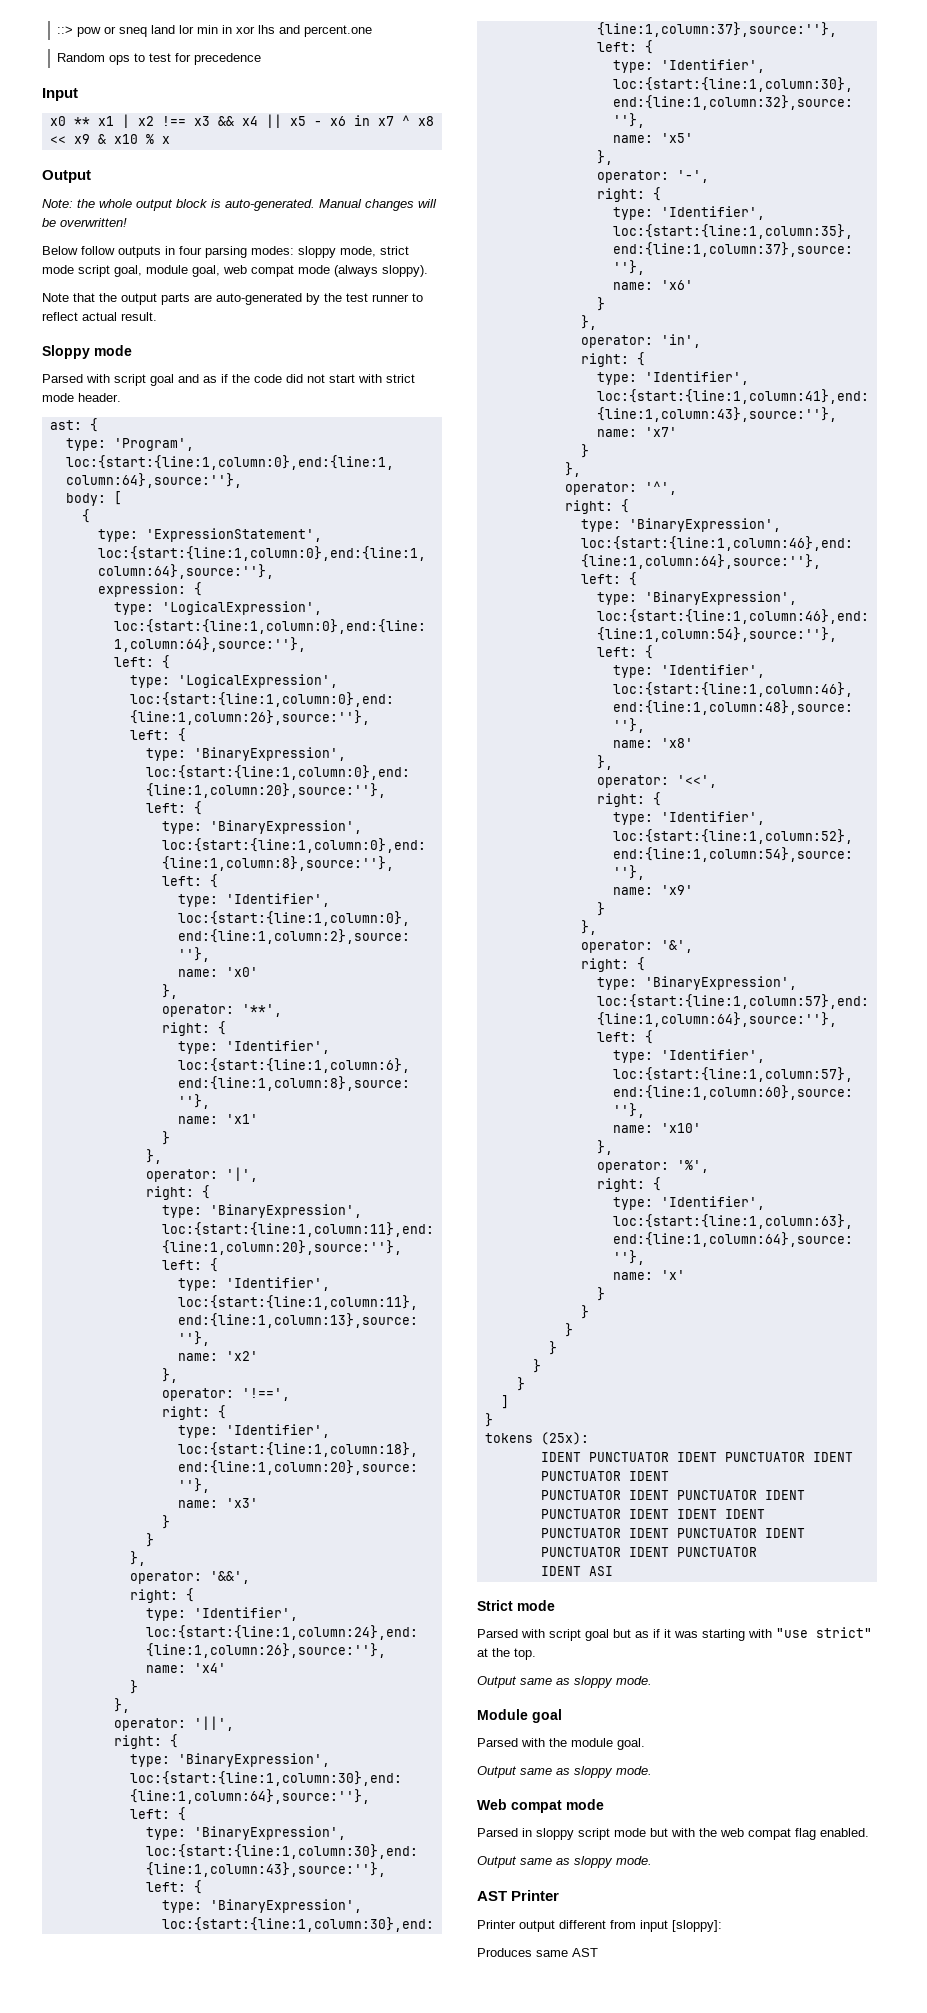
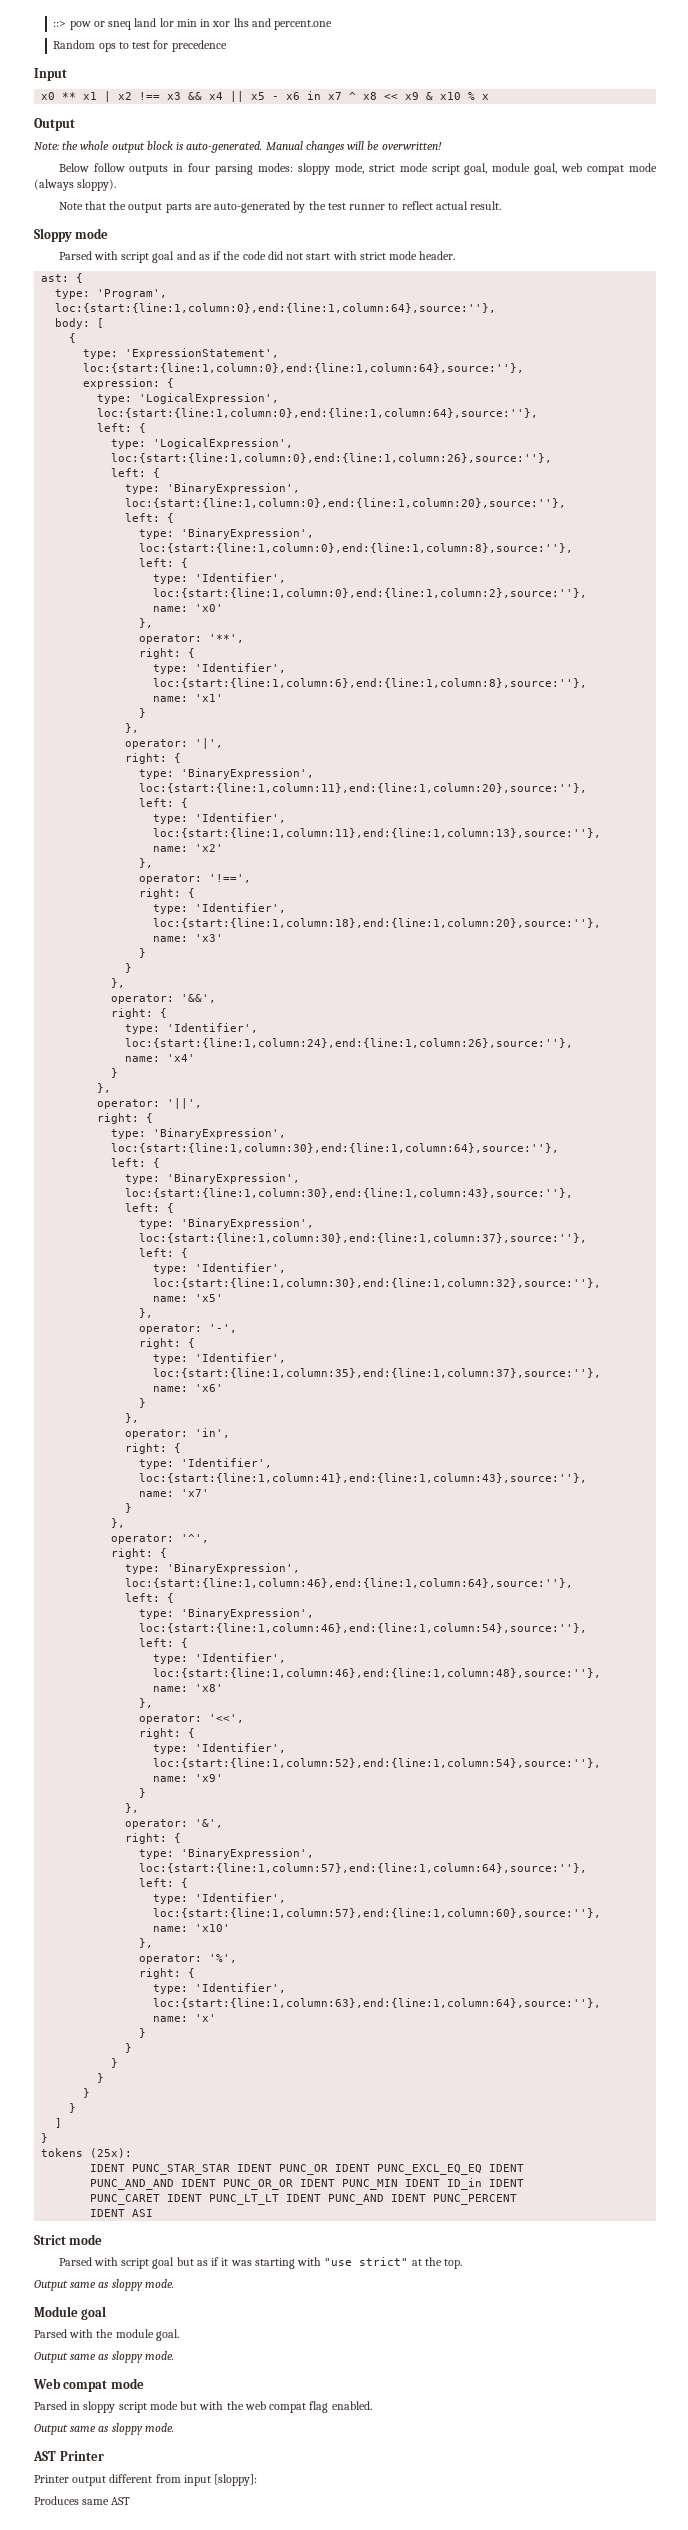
[588,1452,853,1462] [540,1471,669,1481] [540,1490,805,1500] [540,1509,765,1519] [540,1528,805,1538] [540,1547,757,1557] PUNCTUATOR IDENT PUNCTUATOR IDENT PUNCTUATOR IDENT // PUNCTUATOR IDENT PUNCTUATOR IDENT PUNCTUATOR IDENT IDENT IDENT // PUNCTUATOR IDENT PUNCTUATOR IDENT PUNCTUATOR IDENT PUNCTUATOR -> [132,2164,525,2175] [90,2178,525,2190] [90,2194,518,2205] PUNC_STAR_STAR IDENT PUNC_OR IDENT PUNC_EXCL_EQ_EQ IDENT // PUNC_AND_AND IDENT PUNC_OR_OR IDENT PUNC_MIN IDENT ID_in IDENT // PUNC_CARET IDENT PUNC_LT_LT IDENT PUNC_AND IDENT PUNC_PERCENT

